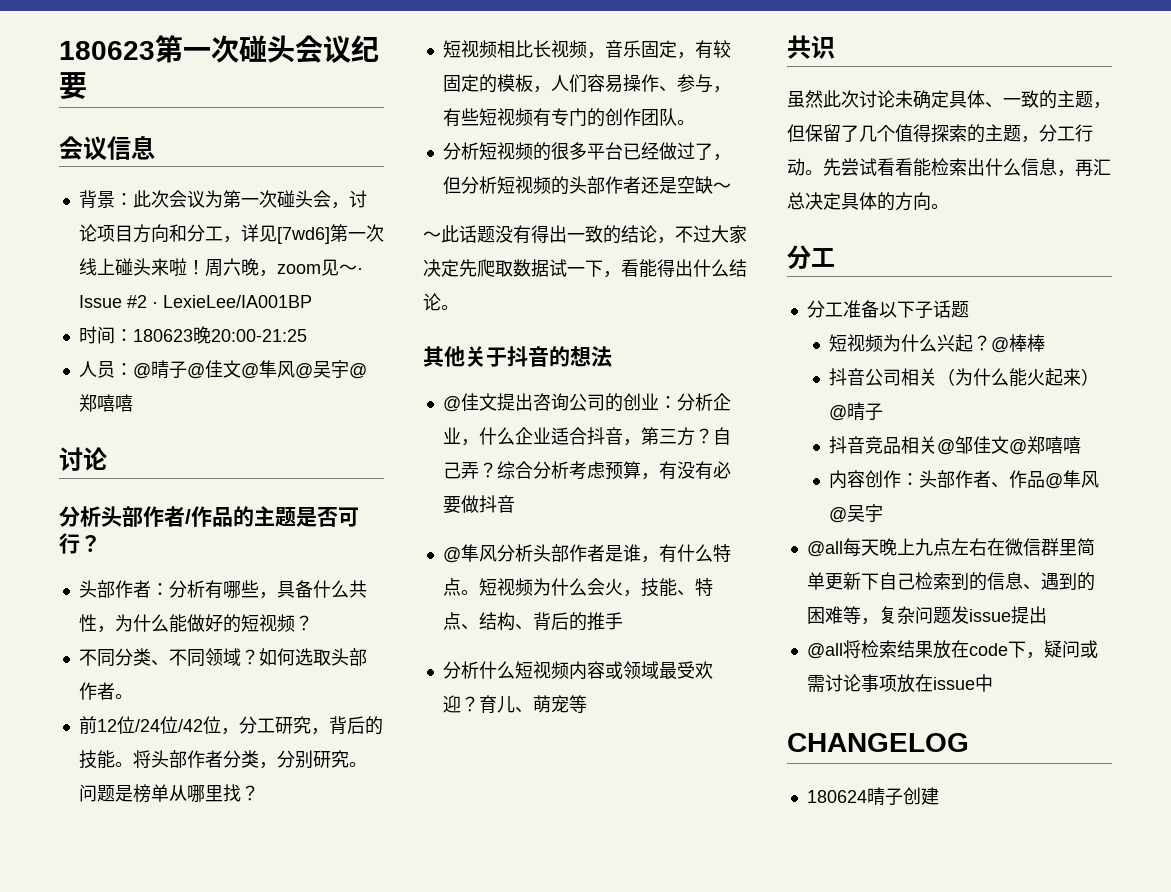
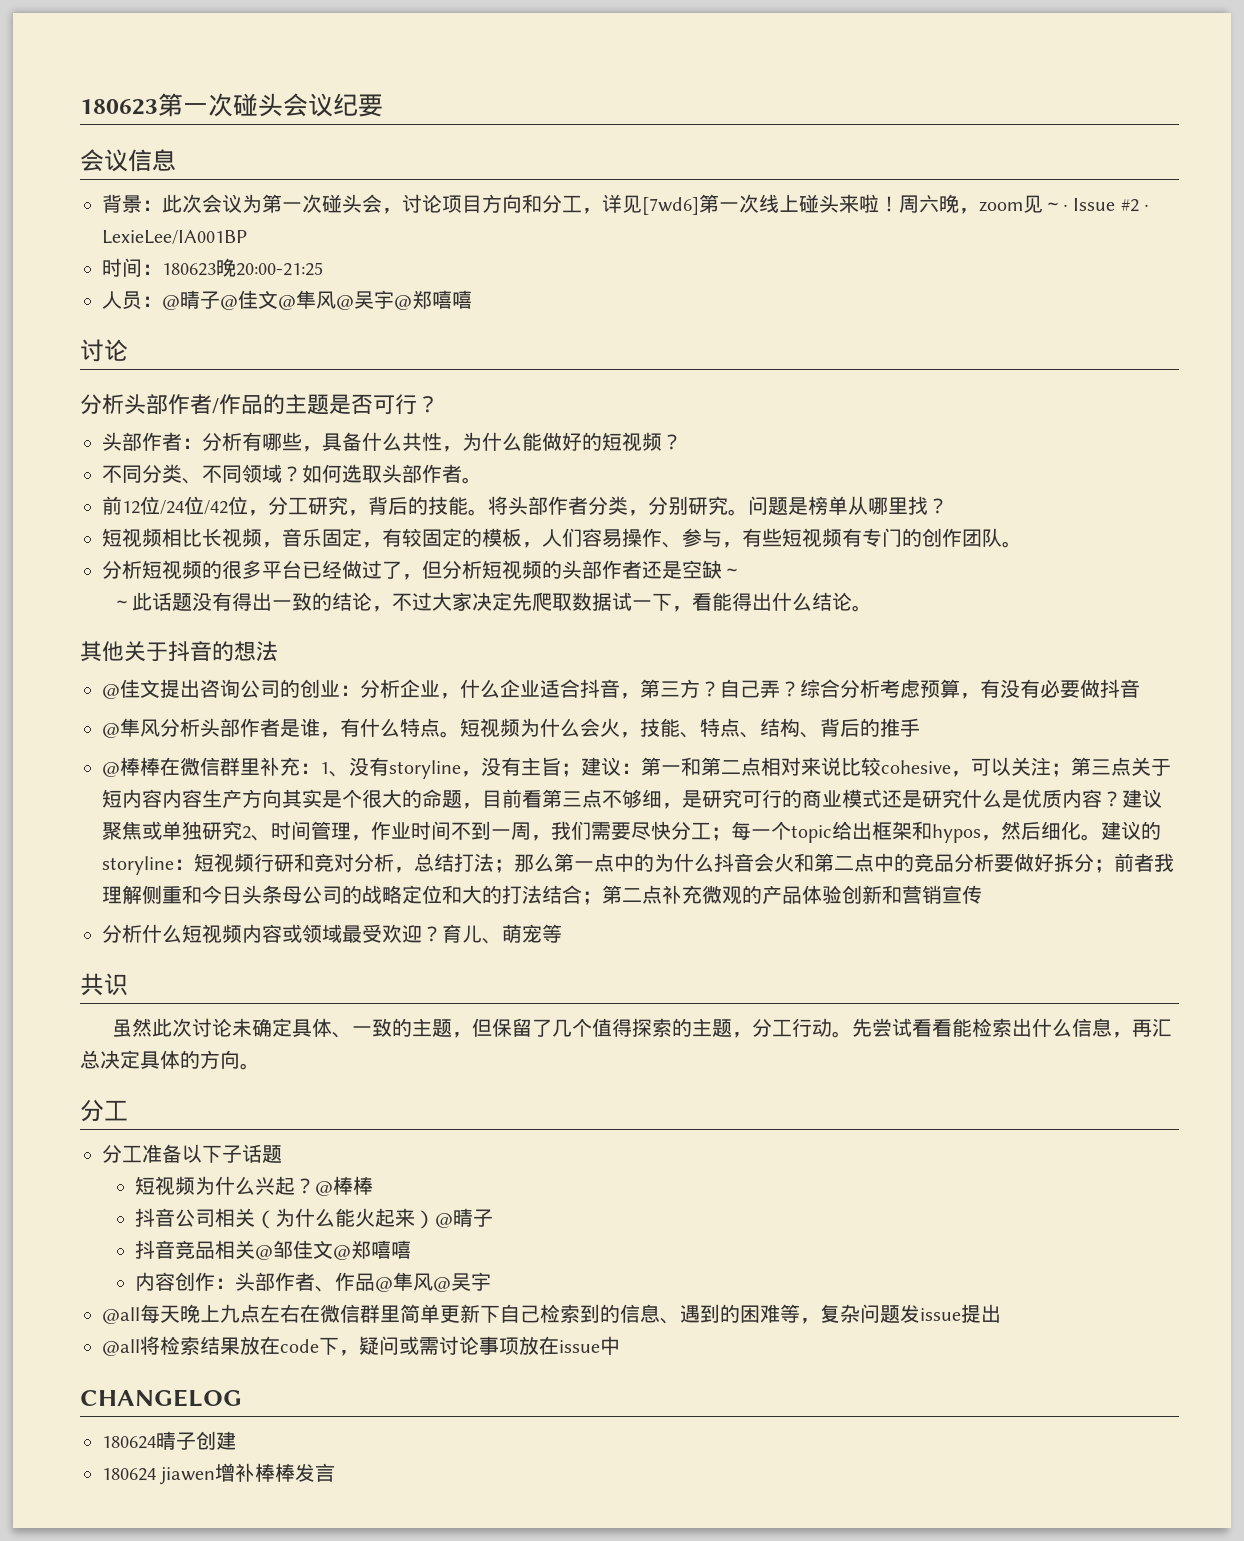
(623, 621) none -> [102,757,1171,779] [102,789,1162,809] [102,821,1161,843] [102,853,1174,875] [102,885,982,905] // @棒棒在微信群里补充：1、没有storyline，没有主旨；建议：第一和第二点相对来说比较cohesive，可以关注；第三点关于短内容内容生产方向其实是个很大的命题，目前看第三点不够细，是研究可行的商业模式还是研究什么是优质内容？建议聚焦或单独研究2、时间管理，作业时间不到一周，我们需要尽快分工；每一个topic给出框架和hypos，然后细化。建议的storyline：短视频行研和竞对分析，总结打法；那么第一点中的为什么抖音会火和第二点中的竞品分析要做好拆分；前者我理解侧重和今日头条母公司的战略定位和大的打法结合；第二点补充微观的产品体验创新和营销宣传
(939, 796) none -> [102,1463,336,1485] // 180624 jiawen增补棒棒发言

